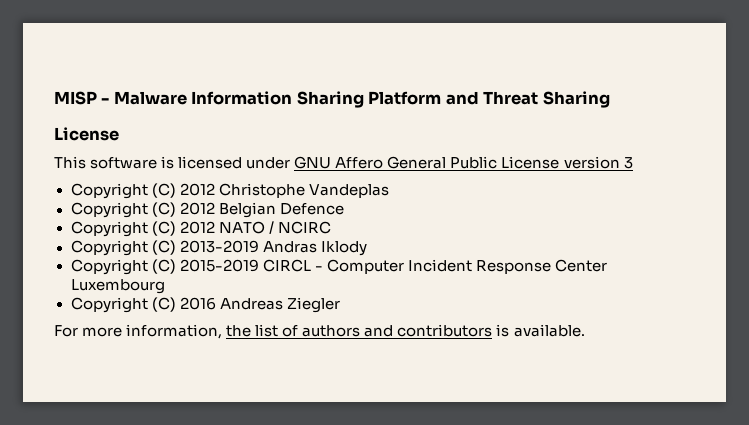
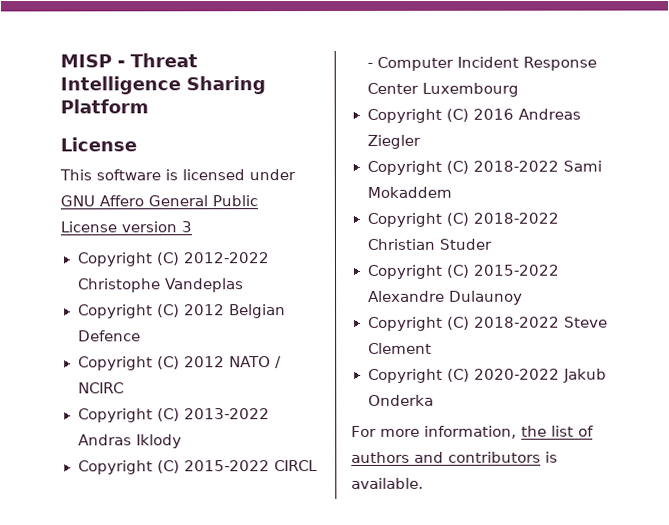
[113,91,293,105] Malware Information -> [130,53,198,68] [60,76,181,95] Threat Intelligence
[445,91,610,108] and Threat Sharing -> (149, 106) none
[179,183,215,196] 2012 -> [182,252,270,264] 2012-2022
[179,240,259,253] 2013-2019 -> [183,408,270,420] 2013-2022
[179,259,259,272] 2015-2019 -> [183,460,270,472] 2015-2022
(340, 305) none -> [366,160,602,175] [366,186,452,198] [366,212,559,227] [366,238,492,250] [367,264,560,279] [367,290,523,305] [367,316,608,331] [367,342,432,354] [367,368,607,383] [367,394,434,406] // Copyright (C) 2018-2022 Sami Mokaddem // Copyright (C) 2018-2022 Christian Studer // Copyright (C) 2015-2022 Alexandre Dulaunoy // Copyright (C) 2018-2022 Steve Clement // Copyright (C) 2020-2022 Jakub Onderka

